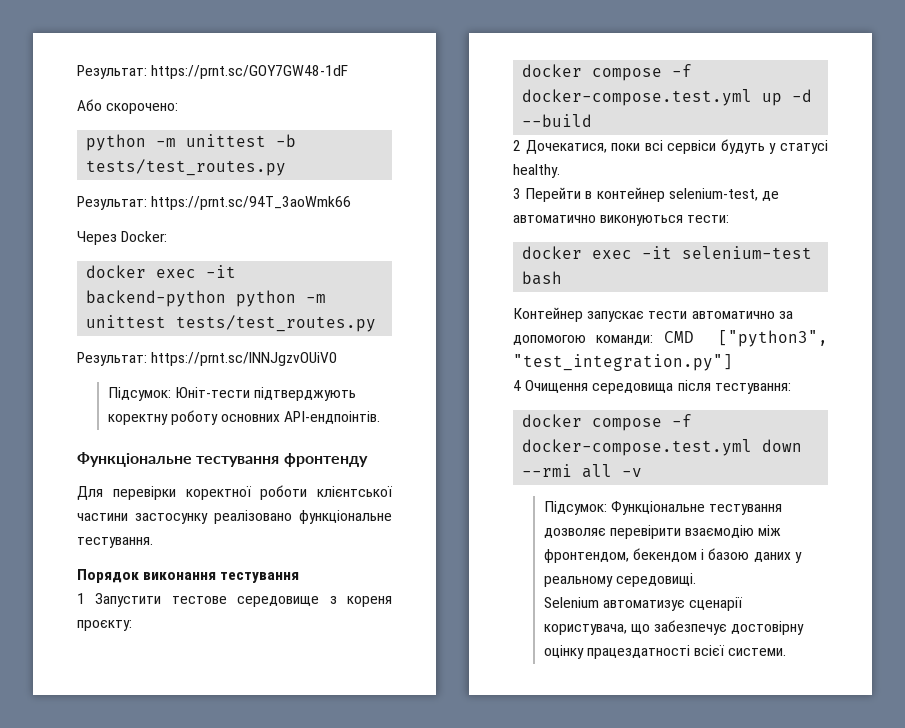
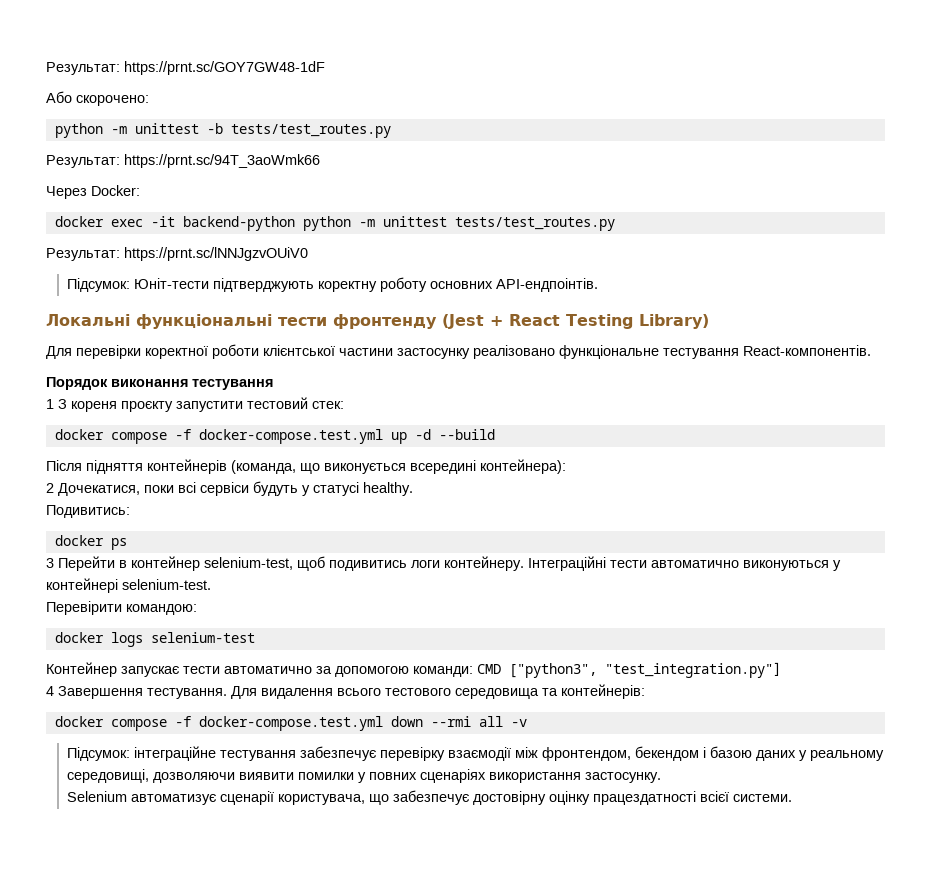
[77,452,368,467] Функціональне тестування фронтенду -> [46,314,709,329] Локальні функціональні тести фронтенду (Jest + React Testing Library)
[77,537,153,548] тестування. -> [663,345,871,359] тестування React-компонентів.
[95,593,392,607] [77,620,132,631] Запустити тестове середовище з кореня проєкту: -> [58,397,344,412] З кореня проєкту запустити тестовий стек:
(593, 120) none -> [46,459,566,474] // Після підняття контейнерів (команда, що виконується всередині контейнера):
(560, 171) none -> [46,505,130,518] [54,535,127,550] // Подивитись: // docker ps
[761,191,779,201] [513,215,730,226] [522,246,673,259] де автоматично виконуються тести: // docker exec -it -> [297,556,841,571] [46,578,211,593] [46,601,197,615] [54,632,143,647] щоб подивитись логи контейнеру. Інтеграційні тести автоматично виконуються у контейнері selenium-test. // Перевірити командою: // docker logs
[522,271,563,285] bash -> (255, 637) none
[525,380,791,394] Очищення середовища після тестування: -> [58,684,645,699] Завершення тестування. Для видалення всього тестового середовища та контейнерів:
[611,501,783,515] [543,525,755,539] Функціональне тестування дозволяє перевірити взаємодію -> [134,746,512,761] інтеграційне тестування забезпечує перевірку взаємодії
[616,573,697,587] середовищі. -> [67,769,662,783] середовищі, дозволяючи виявити помилки у повних сценаріях використання застосунку.

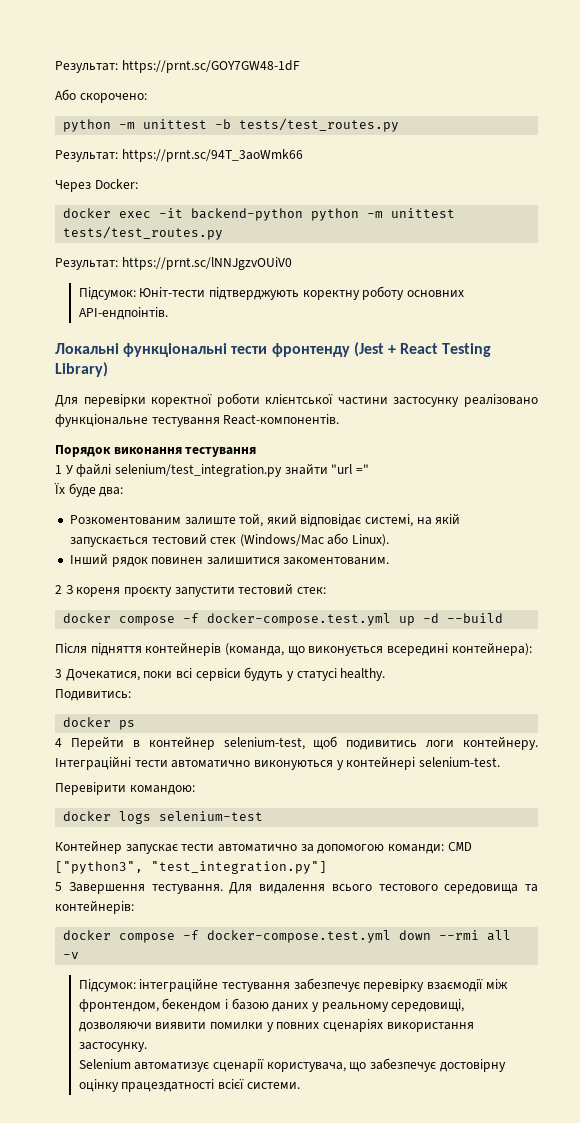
(54, 404) none -> [65,463,369,477] [54,483,124,497] [69,513,461,527] [69,533,390,547] [69,553,390,567] [55,585,62,594] У файлі selenium/test_integration.py знайти "url =" // Їх буде два: // Розкоментованим залиште той, який відповідає системі, на якій запускається тестовий стек (Windows/Mac або Linux). // Інший рядок повинен залишитися закоментованим. // 2
[46,483,54,493] 2 -> [55,669,62,678] 3
[46,558,54,568] 3 -> [55,738,62,747] 4
[46,686,54,696] 4 -> [55,882,62,891] 5

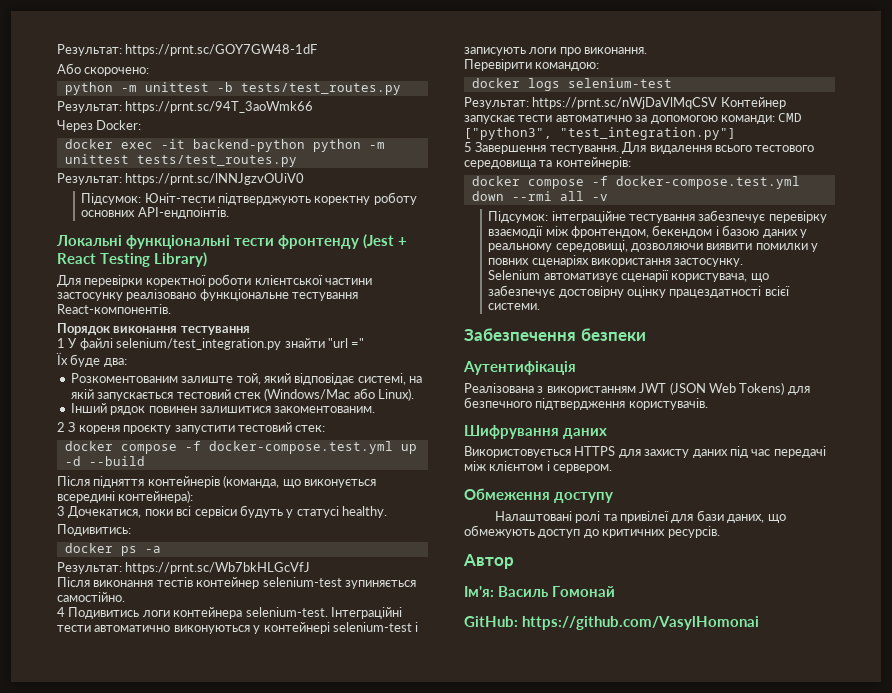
[55,736,538,750] // 4 Перейти в контейнер selenium-test, щоб подивитись логи контейнеру. -> [144,546,161,553] [57,562,311,574] [57,577,416,589] [57,592,125,602] [57,607,328,619] -а // Результат: https://prnt.sc/Wb7bkHLGcVfJ // Після виконання тестів контейнер selenium-test зупиняється самостійно. // 4 Подивитись логи контейнера selenium-test.
[418,757,500,767] selenium-test. -> [332,622,419,632] [464,47,648,56] selenium-test і записують логи про виконання.
(264, 816) none -> [464,97,718,109] Результат: https://prnt.sc/nWjDaVlMqCSV
(300, 1085) none -> [464,328,646,341] [463,361,576,375] [464,382,810,395] [464,397,708,410] [464,425,607,439] [464,446,826,458] [464,461,613,473] [464,488,613,503] [494,510,786,523] [464,525,720,538] [463,554,514,569] [464,586,615,597] [464,616,759,630] // Забезпечення безпеки // Аутентифікація // Реалізована з використанням JWT (JSON Web Tokens) для безпечного підтвердження користувачів. // Шифрування даних // Використовується HTTPS для захисту даних під час передачі між клієнтом і сервером. // Обмеження доступу // Налаштовані ролі та привілеї для бази даних, що обмежують доступ до критичних ресурсів. // Автор // Ім'я: Василь Гомонай // GitHub: https://github.com/VasylHomonai

